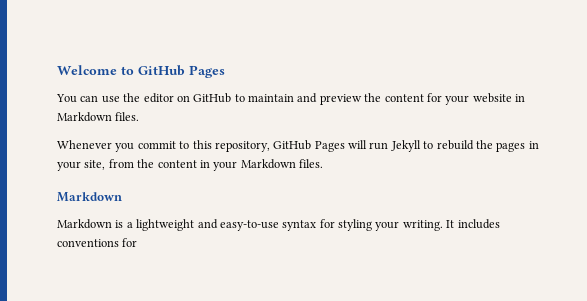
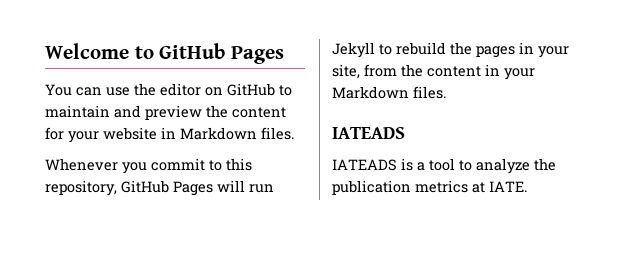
[57,192,122,202] [57,219,500,231] [57,238,138,247] Markdown // Markdown is a lightweight and easy-to-use syntax for styling your writing. It includes conventions for -> [332,127,405,139] [332,158,556,174] [332,180,527,195] IATEADS // IATEADS is a tool to analyze the publication metrics at IATE.

